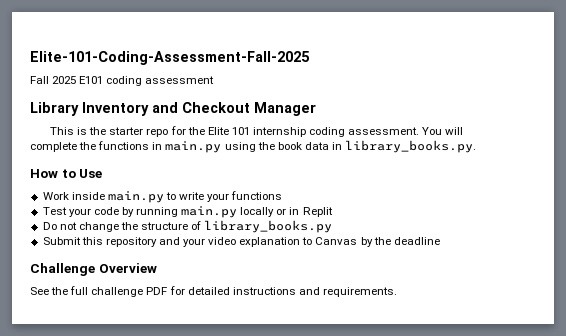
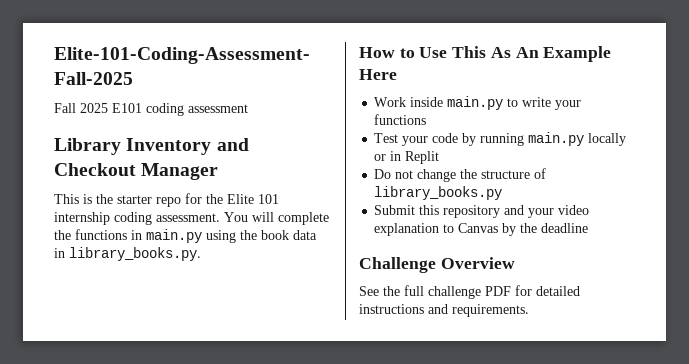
(103, 173) none -> [452,46,612,62] [359,69,397,80] This As An Example Here

